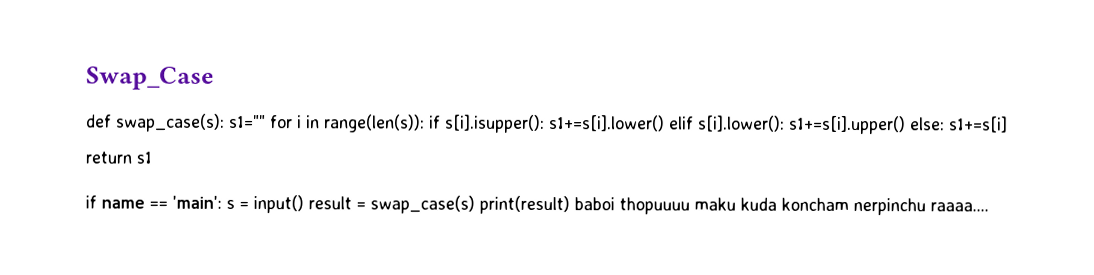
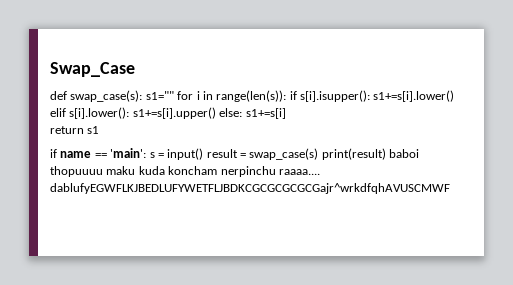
(989, 207) none -> [50,183,450,194] dablufyEGWFLKJBEDLUFYWETFLJBDKCGCGCGCGCGajr^wrkdfqhAVUSCMWF

